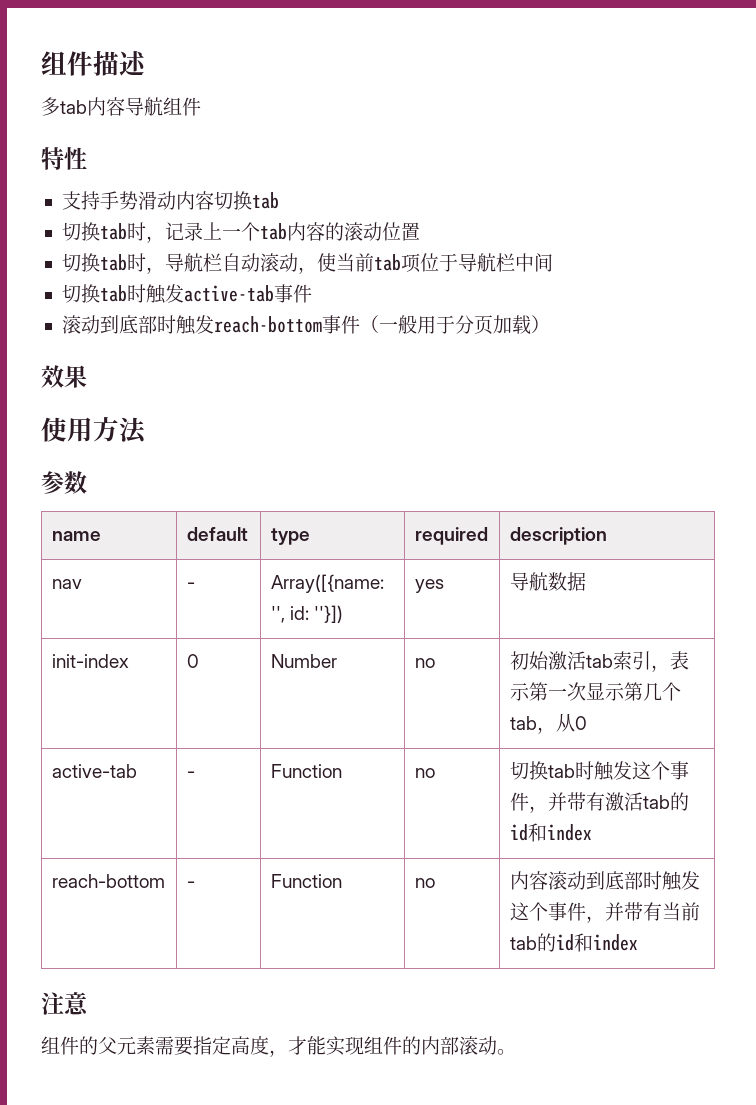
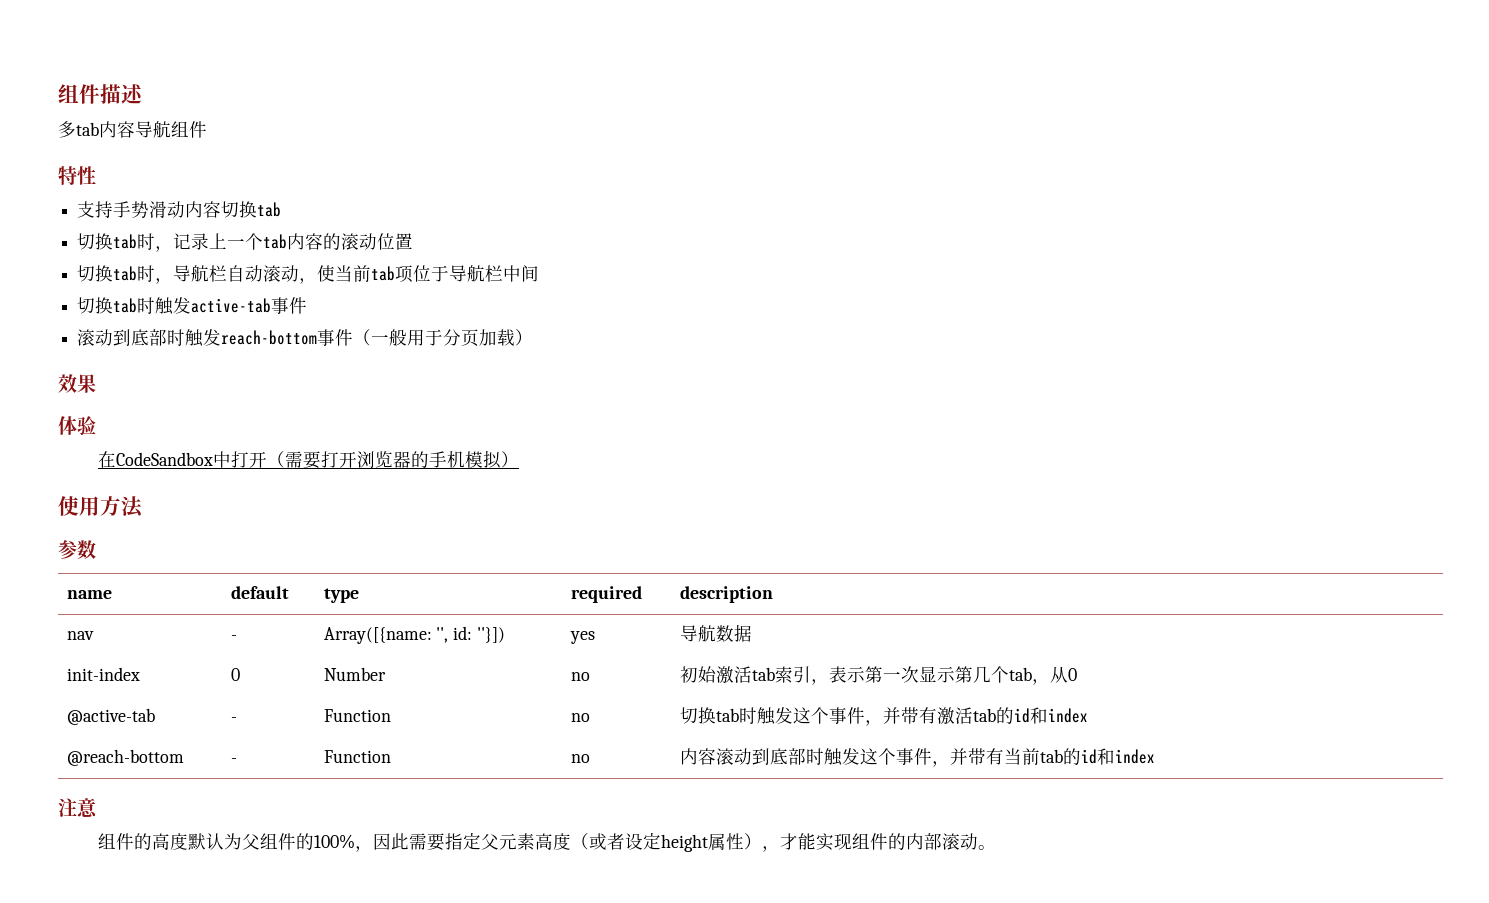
(87, 376) none -> [58,416,96,435] [97,450,519,469] // 体验 // 在CodeSandbox中打开（需要打开浏览器的手机模拟）
[51,764,137,778] active-tab -> [66,708,155,725] @active-tab
[51,874,165,888] reach-bottom -> [66,749,184,766] @reach-bottom
[98,1036,269,1056] 父元素需要指定高度 -> [151,832,762,852] 高度默认为父组件的100%，因此需要指定父元素高度（或者设定height属性）

